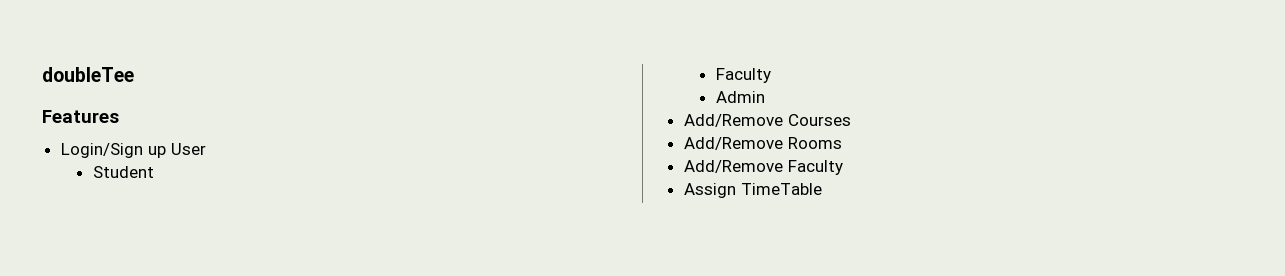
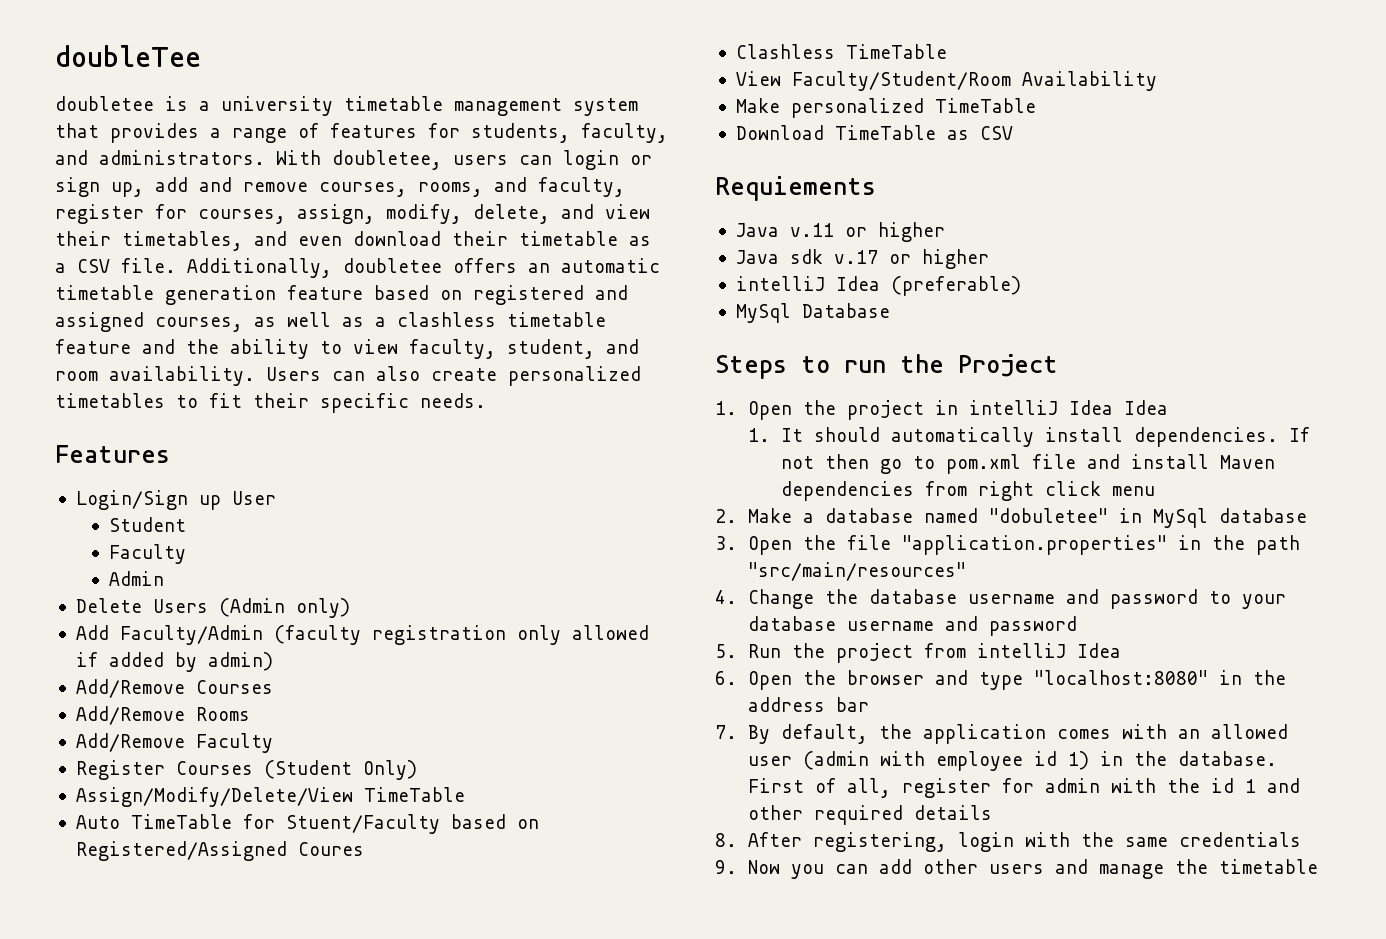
(134, 74) none -> [55,96,638,116] [55,123,668,143] [55,150,652,170] [55,177,625,197] [55,204,650,224] [55,231,651,251] [55,258,660,278] [55,285,628,305] [55,312,606,332] [55,339,639,359] [55,366,641,386] [55,393,486,413] // doubletee is a university timetable management system that provides a range of features for students, faculty, and administrators. With doubletee, users can login or sign up, add and remove courses, rooms, and faculty, register for courses, assign, modify, delete, and view their timetables, and even download their timetable as a CSV file. Additionally, doubletee offers an automatic timetable generation feature based on registered and assigned courses, as well as a clashless timetable feature and the ability to view faculty, student, and room availability. Users can also create personalized timetables to fit their specific needs.
(765, 97) none -> [75,598,350,618] [75,625,649,645] [75,652,273,672] // Delete Users (Admin only) // Add Faculty/Admin (faculty registration only allowed if added by admin)
[683,183,822,198] Assign TimeTable -> [75,760,417,780] [75,787,465,807] [75,814,539,834] [75,841,364,861] [735,44,947,59] [735,71,1157,91] [735,98,1036,118] [735,125,1013,140] [715,176,876,201] [735,222,945,242] [735,249,989,269] [735,276,1021,296] [735,303,890,323] [715,354,1058,379] [715,400,1168,420] [747,427,1310,447] [780,454,1275,474] [780,481,1155,501] [715,508,1307,528] [715,535,1300,555] [747,562,966,581] [715,589,1286,609] [747,616,1077,636] [715,643,1121,663] [715,670,1286,690] [747,697,869,712] [715,724,1288,744] [747,751,1277,771] [747,778,1300,798] [747,805,992,825] [715,832,1301,852] [715,859,1318,879] Register Courses (Student Only) // Assign/Modify/Delete/View TimeTable // Auto TimeTable for Stuent/Faculty based on Registered/Assigned Coures // Clashless TimeTable // View Faculty/Student/Room Availability // Make personalized TimeTable // Download TimeTable as CSV // Requiements // Java v.11 or higher // Java sdk v.17 or higher // intelliJ Idea (preferable) // MySql Database // Steps to run the Project // 1. Open the project in intelliJ Idea Idea // 1. It should automatically install dependencies. If not then go to pom.xml file and install Maven dependencies from right click menu // 2. Make a database named "dobuletee" in MySql database // 3. Open the file "application.properties" in the path "src/main/resources" // 4. Change the database username and password to your database username and password // 5. Run the project from intelliJ Idea // 6. Open the browser and type "localhost:8080" in the address bar // 7. By default, the application comes with an allowed user (admin with employee id 1) in the database. First of all, register for admin with the id 1 and other required details // 8. After registering, login with the same credentials // 9. Now you can add other users and manage the timetable

